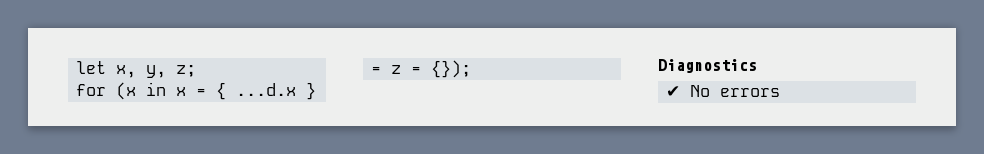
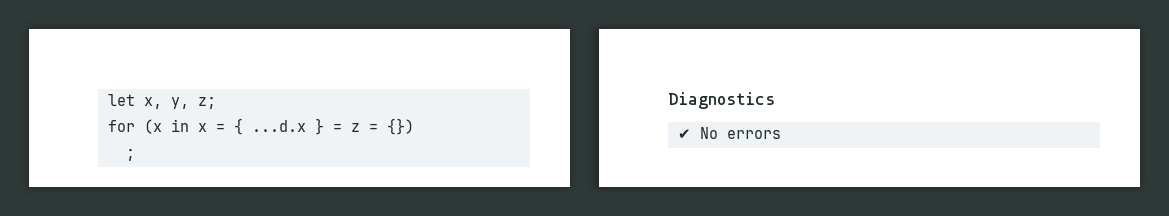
[430,60,471,78] {}); -> [386,118,414,135] [125,149,135,161] {}) // ;

